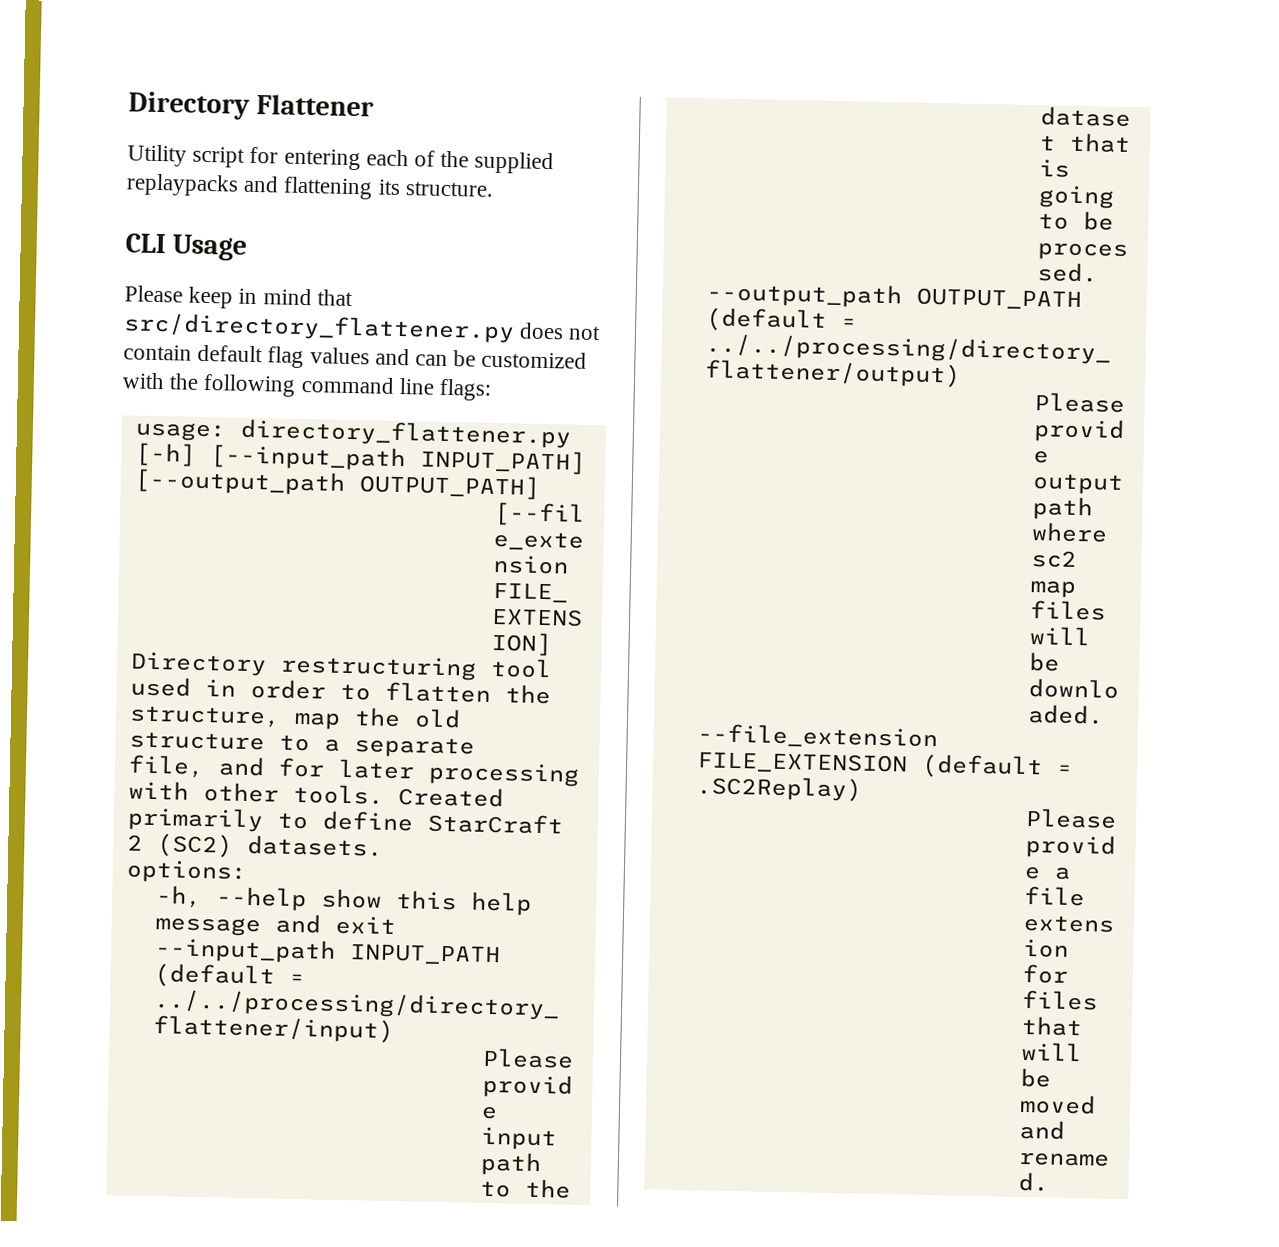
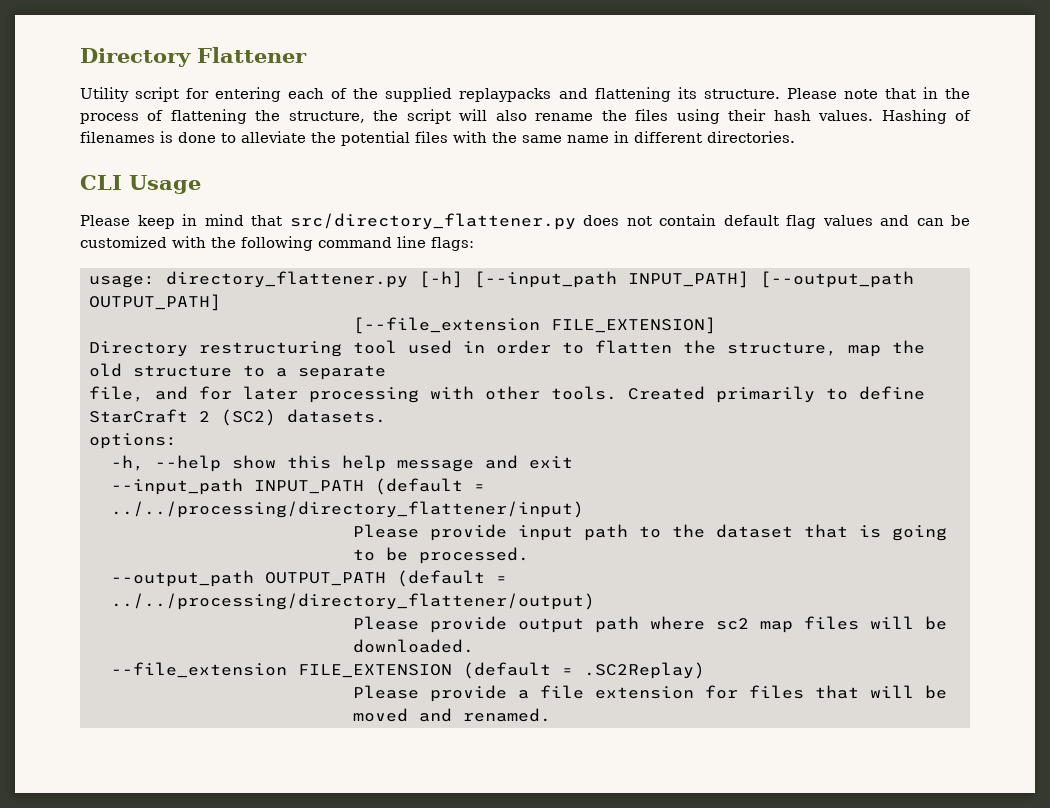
(494, 189) none -> [786,87,970,99] [80,109,972,124] [80,131,795,146] Please note that in the process of flattening the structure, the script will also rename the files using their hash values. Hashing of filenames is done to alleviate the potential files with the same name in different directories.

